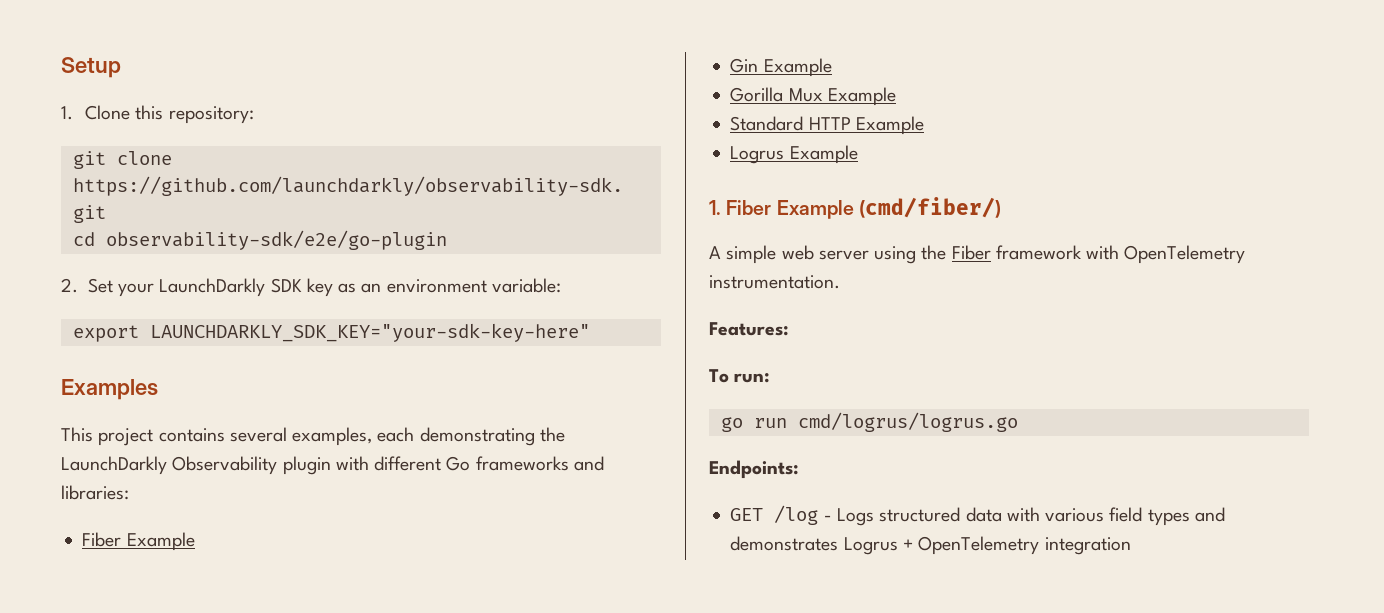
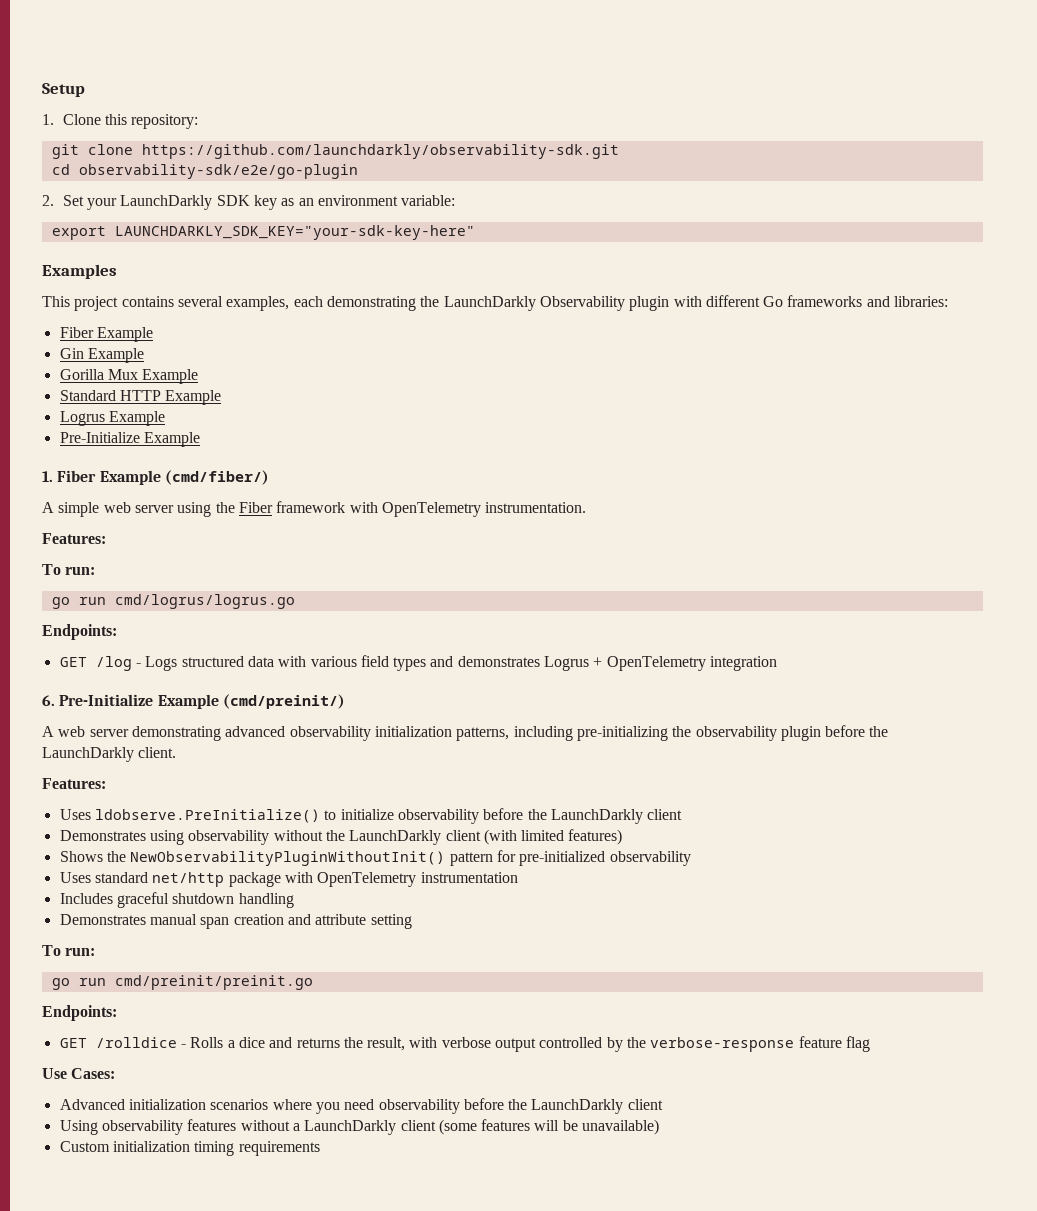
(858, 154) none -> [59,432,200,447] // Pre-Initialize Example
(1131, 546) none -> [42,694,345,709] [42,725,889,741] [42,747,177,762] [42,778,106,789] [59,808,683,824] [59,829,623,845] [59,850,691,866] [59,872,518,887] [59,892,294,908] [59,914,412,929] [42,945,96,956] [51,975,313,990] [42,1005,117,1021] [59,1036,871,1052] [42,1068,116,1079] [59,1098,663,1114] [59,1119,660,1135] [59,1141,320,1156] // 6. Pre-Initialize Example (cmd/preinit/) // A web server demonstrating advanced observability initialization patterns, including pre-initializing the observability plugin before the LaunchDarkly client. // Features: // Uses ldobserve.PreInitialize() to initialize observability before the LaunchDarkly client // Demonstrates using observability without the LaunchDarkly client (with limited features) // Shows the NewObservabilityPluginWithoutInit() pattern for pre-initialized observability // Uses standard net/http package with OpenTelemetry instrumentation // Includes graceful shutdown handling // Demonstrates manual span creation and attribute setting // To run: // go run cmd/preinit/preinit.go // Endpoints: // GET /rolldice - Rolls a dice and returns the result, with verbose output controlled by the verbose-response feature flag // Use Cases: // Advanced initialization scenarios where you need observability before the LaunchDarkly client // Using observability features without a LaunchDarkly client (some features will be unavailable) // Custom initialization timing requirements

